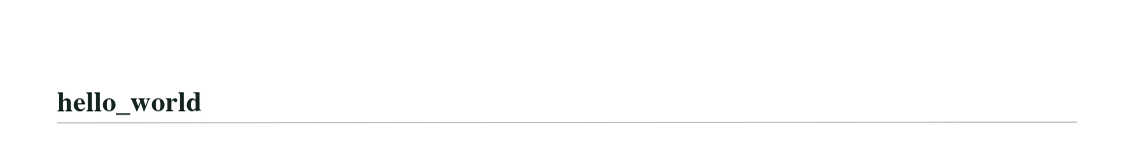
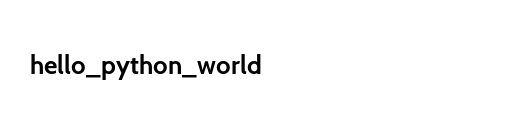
[57,92,203,116] hello_world -> [30,54,262,80] hello_python_world

